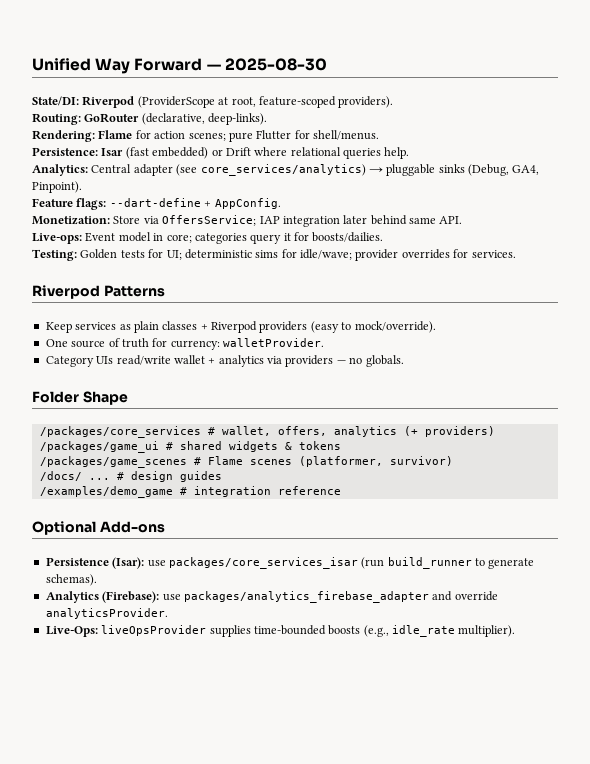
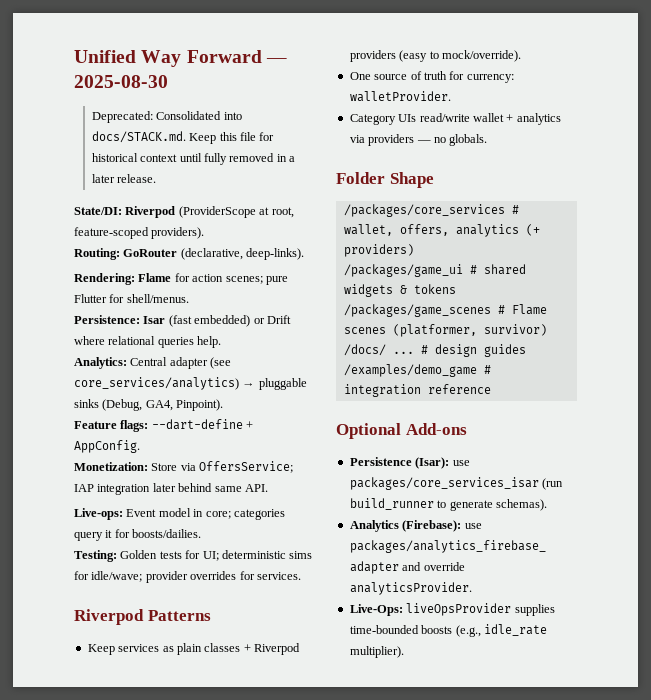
(327, 64) none -> [91,111,242,123] [91,131,275,144] [91,153,296,165] [91,174,157,183] // Deprecated: Consolidated into docs/STACK.md. Keep this file for historical context until fully removed in a later release.

